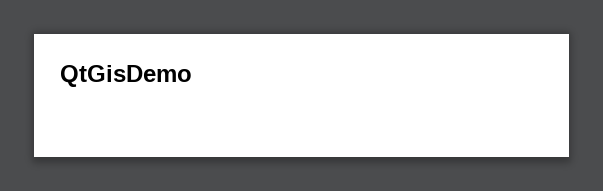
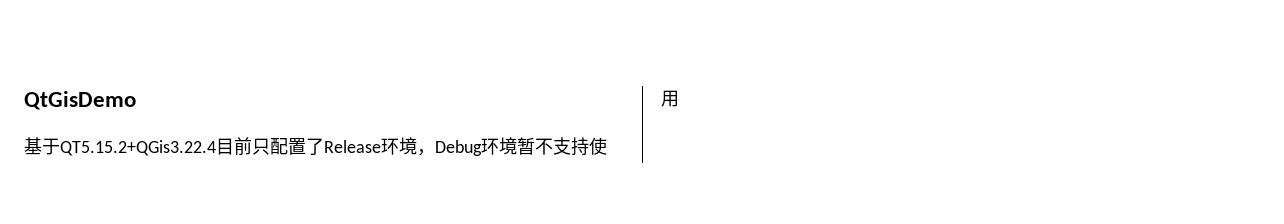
(192, 76) none -> [24,137,607,156] [661,90,679,107] // 基于QT5.15.2+QGis3.22.4目前只配置了Release环境，Debug环境暂不支持使用

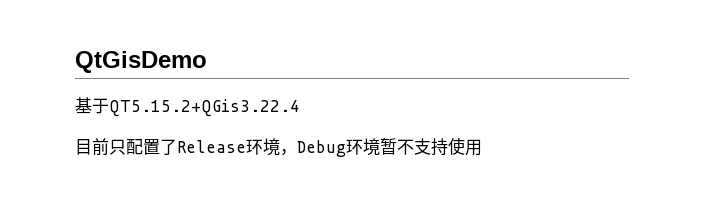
(216, 148) none -> (300, 108) //

